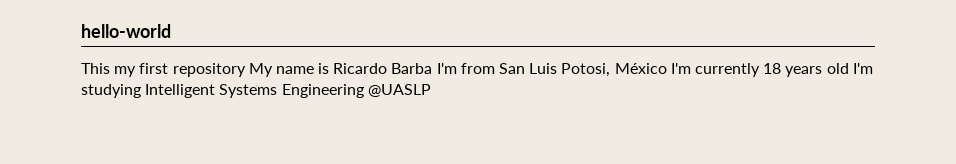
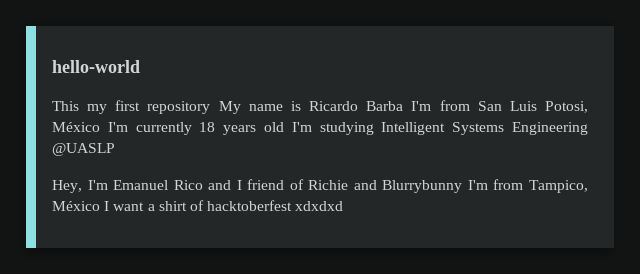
(431, 90) none -> [52,179,589,193] [52,200,344,211] // Hey, I'm Emanuel Rico and I friend of Richie and Blurrybunny I'm from Tampico, México I want a shirt of hacktoberfest xdxdxd

